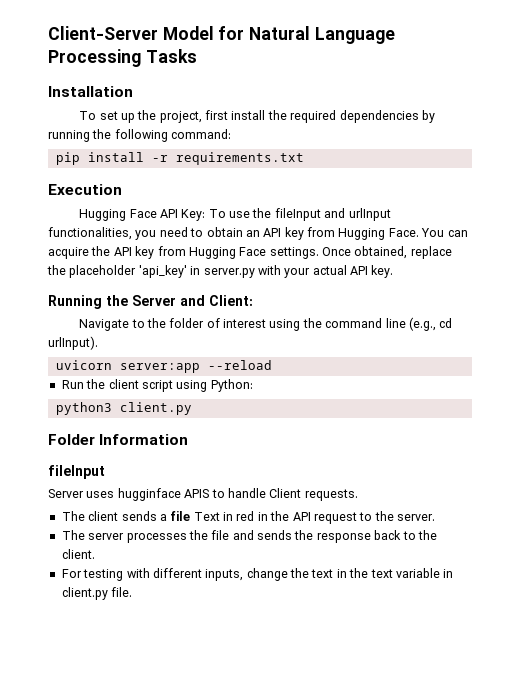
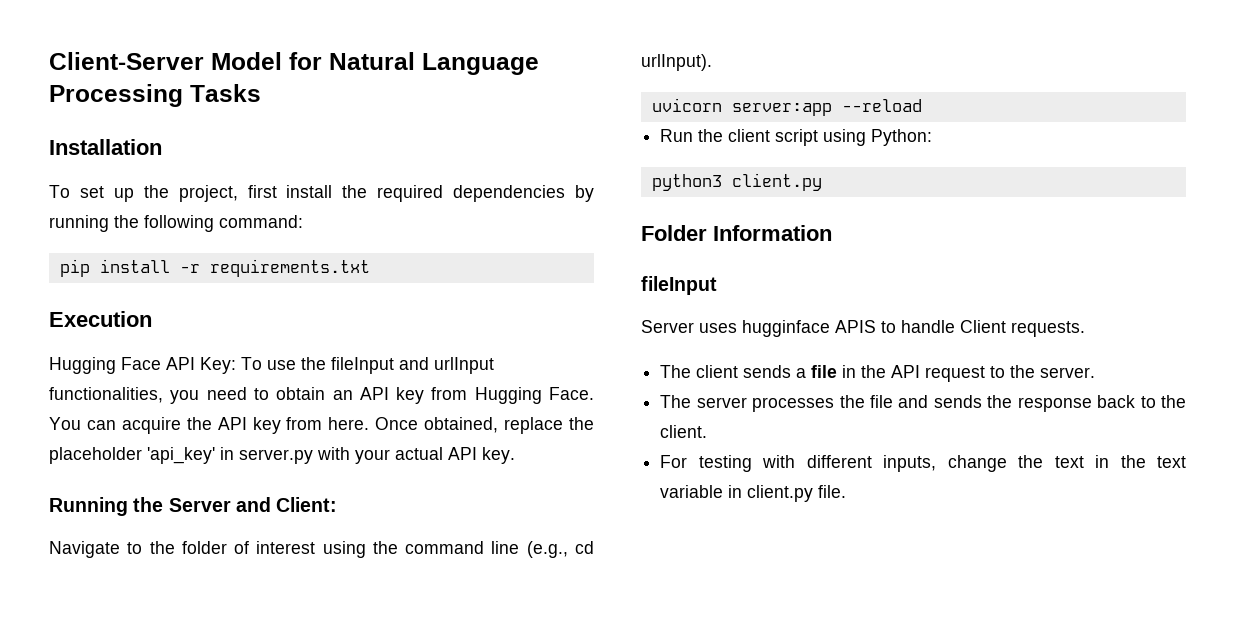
[188,247,319,259] Hugging Face settings. -> [328,417,370,430] here.
[193,511,255,521] Text in red -> (838, 371) none

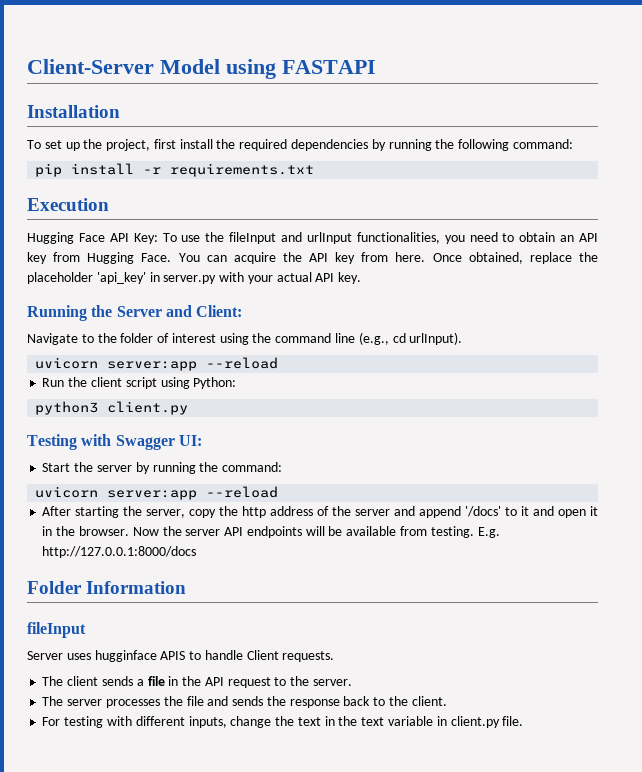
[289,52,539,75] [49,84,261,107] for Natural Language Processing Tasks -> [226,59,376,79] using FASTAPI
(822, 182) none -> [27,434,202,450] [42,462,283,474] [35,486,279,500] [42,506,598,518] [42,526,500,538] [42,546,197,558] // Testing with Swagger UI: // Start the server by running the command: // uvicorn server:app --reload // After starting the server, copy the http address of the server and append '/docs' to it and open it in the browser. Now the server API endpoints will be available from testing. E.g. http://127.0.0.1:8000/docs

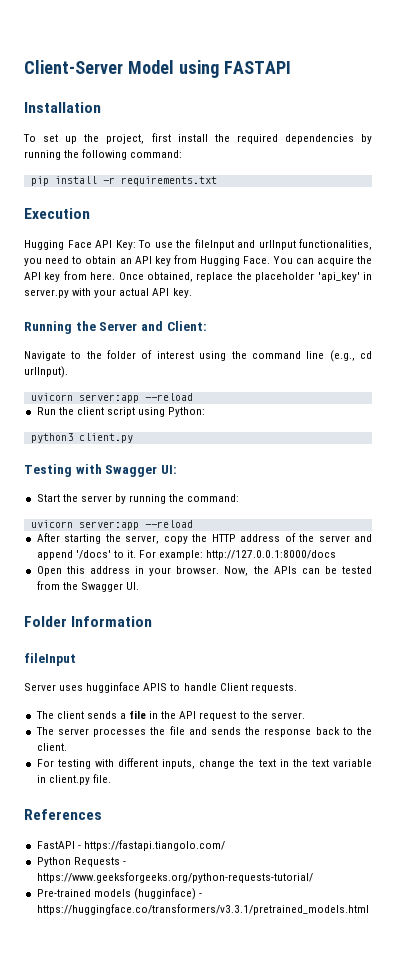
[242,506,267,518] http -> [211,534,236,542] HTTP
[521,506,598,518] [42,526,500,538] [42,546,197,558] it and open it in the browser. Now the server API endpoints will be available from testing. E.g. http://127.0.0.1:8000/docs -> [126,550,337,560] [36,566,372,576] [36,581,139,592] it. For example: http://127.0.0.1:8000/docs // Open this address in your browser. Now, the APIs can be tested from the Swagger UI.
(524, 721) none -> [24,809,102,820] [36,840,225,851] [36,857,126,867] [36,872,313,883] [36,888,202,900] [36,904,369,915] // References // FastAPI - https://fastapi.tiangolo.com/ // Python Requests - https://www.geeksforgeeks.org/python-requests-tutorial/ // Pre-trained models (hugginface) - https://huggingface.co/transformers/v3.3.1/pretrained_models.html

